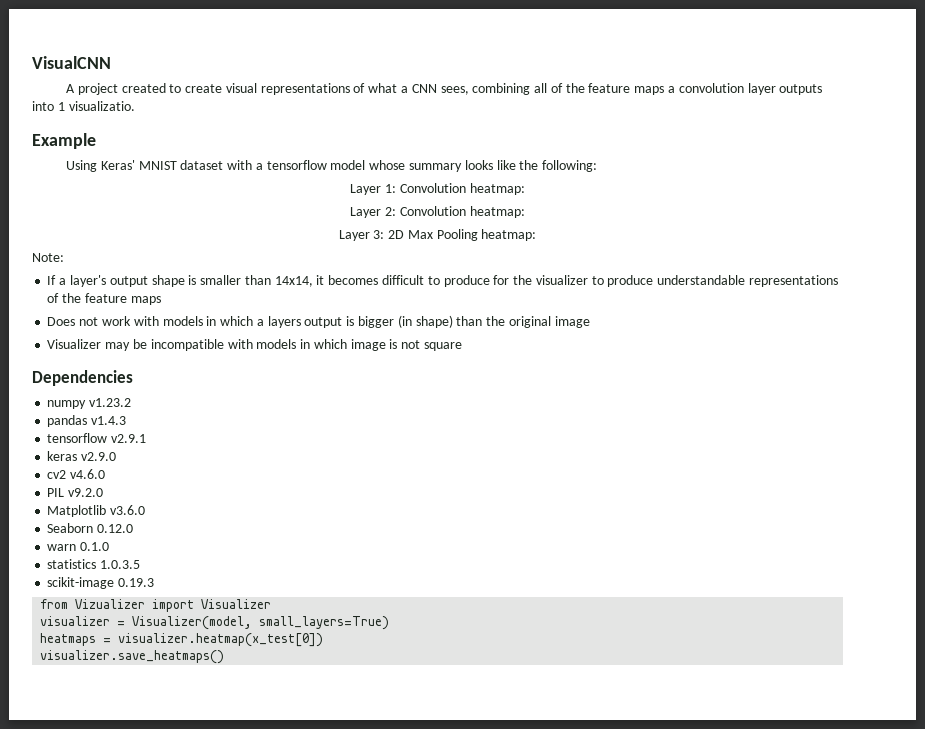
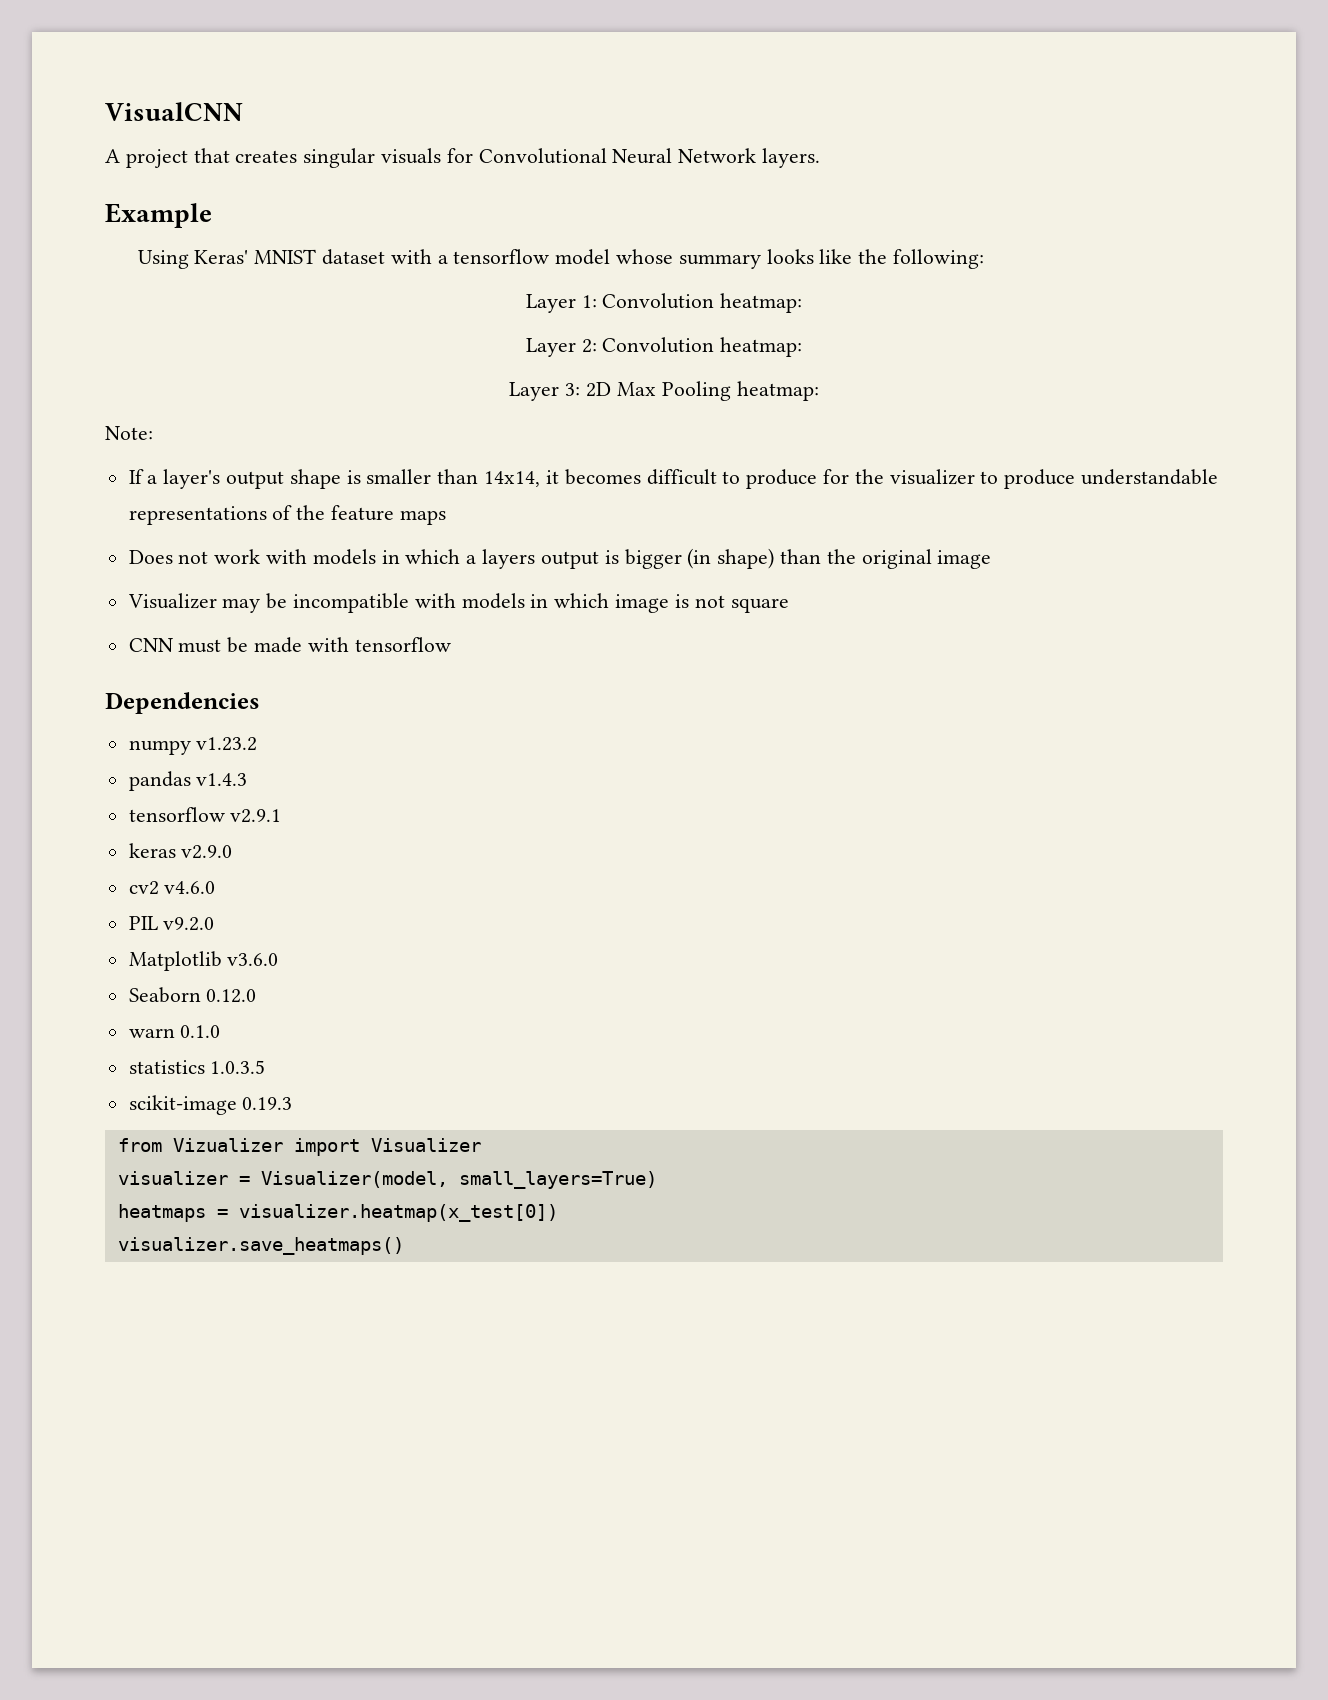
[121,83,823,95] [32,101,135,111] created to create visual representations of what a CNN sees, combining all of the feature maps a convolution layer outputs into 1 visualizatio. -> [193,148,821,168] that creates singular visuals for Convolutional Neural Network layers.
(462, 346) none -> [128,637,451,653] // CNN must be made with tensorflow

